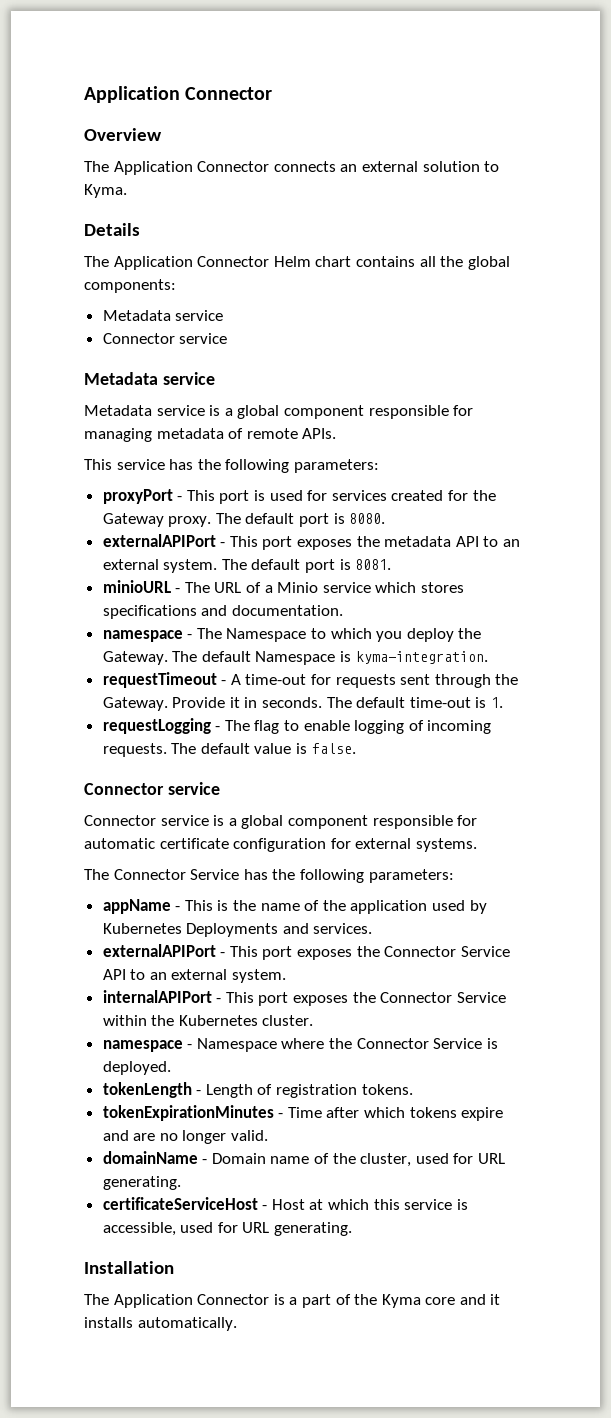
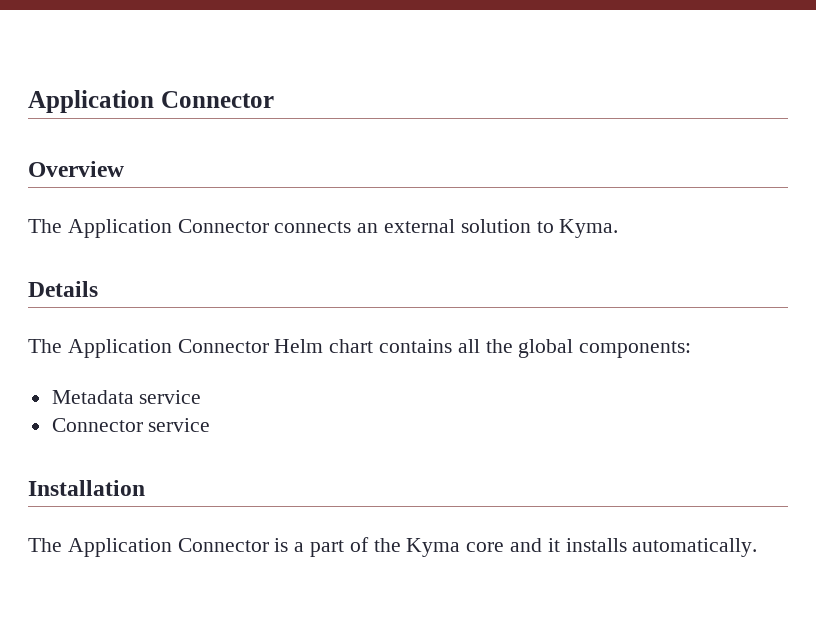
[84,372,215,385] [84,405,474,419] [84,428,337,442] [84,459,379,473] [102,489,496,504] [102,513,386,527] [102,534,521,550] [102,559,392,573] [102,580,465,593] [102,605,343,619] [102,628,482,642] [102,651,488,665] [102,672,519,688] [102,697,504,711] [102,718,492,734] [102,743,356,757] [84,782,220,795] [84,815,478,829] [84,838,477,852] [84,869,454,883] [102,899,487,914] [102,923,373,937] [102,944,510,960] [102,969,287,983] [102,990,506,1006] [102,1015,314,1026] [102,1038,498,1052] [102,1061,171,1075] [102,1082,413,1098] [102,1105,504,1121] [102,1130,269,1144] [102,1151,506,1167] [102,1176,181,1190] [102,1197,468,1210] [102,1222,353,1236] // Metadata service // Metadata service is a global component responsible for managing metadata of remote APIs. // This service has the following parameters: // proxyPort - This port is used for services created for the Gateway proxy. The default port is 8080. // externalAPIPort - This port exposes the metadata API to an external system. The default port is 8081. // minioURL - The URL of a Minio service which stores specifications and documentation. // namespace - The Namespace to which you deploy the Gateway. The default Namespace is kyma-integration. // requestTimeout - A time-out for requests sent through the Gateway. Provide it in seconds. The default time-out is 1. // requestLogging - The flag to enable logging of incoming requests. The default value is false. // Connector service // Connector service is a global component responsible for automatic certificate configuration for external systems. // The Connector Service has the following parameters: // appName - This is the name of the application used by Kubernetes Deployments and services. // externalAPIPort - This port exposes the Connector Service API to an external system. // internalAPIPort - This port exposes the Connector Service within the Kubernetes cluster. // namespace - Namespace where the Connector Service is deployed. // tokenLength - Length of registration tokens. // tokenExpirationMinutes - Time after which tokens expire and are no longer valid. // domainName - Domain name of the cluster, used for URL generating. // certificateServiceHost - Host at which this service is accessible, used for URL generating. -> (211, 425) none

